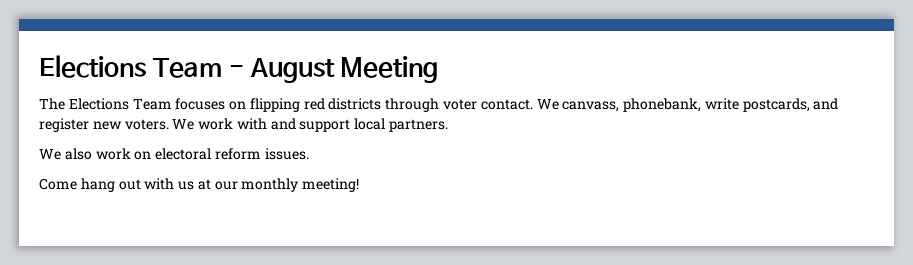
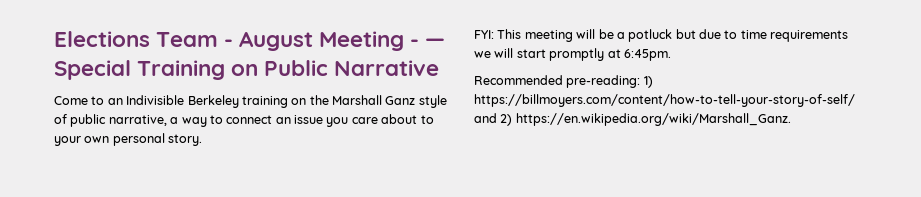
[39,98,839,112] [39,118,449,132] [39,148,309,160] [39,178,360,192] // The Elections Team focuses on flipping red districts through voter contact. We canvass, phonebank, write postcards, and register new voters. We work with and support local partners. // We also work on electoral reform issues. // Come hang out with us at our monthly meeting! -> [410,38,446,47] [54,60,440,80] [54,95,447,108] [54,114,434,127] [54,133,203,146] [474,29,849,42] [474,48,671,61] [474,75,653,88] [474,94,855,107] [474,113,791,126] - — Special Training on Public Narrative // Come to an Indivisible Berkeley training on the Marshall Ganz style of public narrative, a way to connect an issue you care about to your own personal story. // FYI: This meeting will be a potluck but due to time requirements we will start promptly at 6:45pm. // Recommended pre-reading: 1) https://billmoyers.com/content/how-to-tell-your-story-of-self/ and 2) https://en.wikipedia.org/wiki/Marshall_Ganz.

